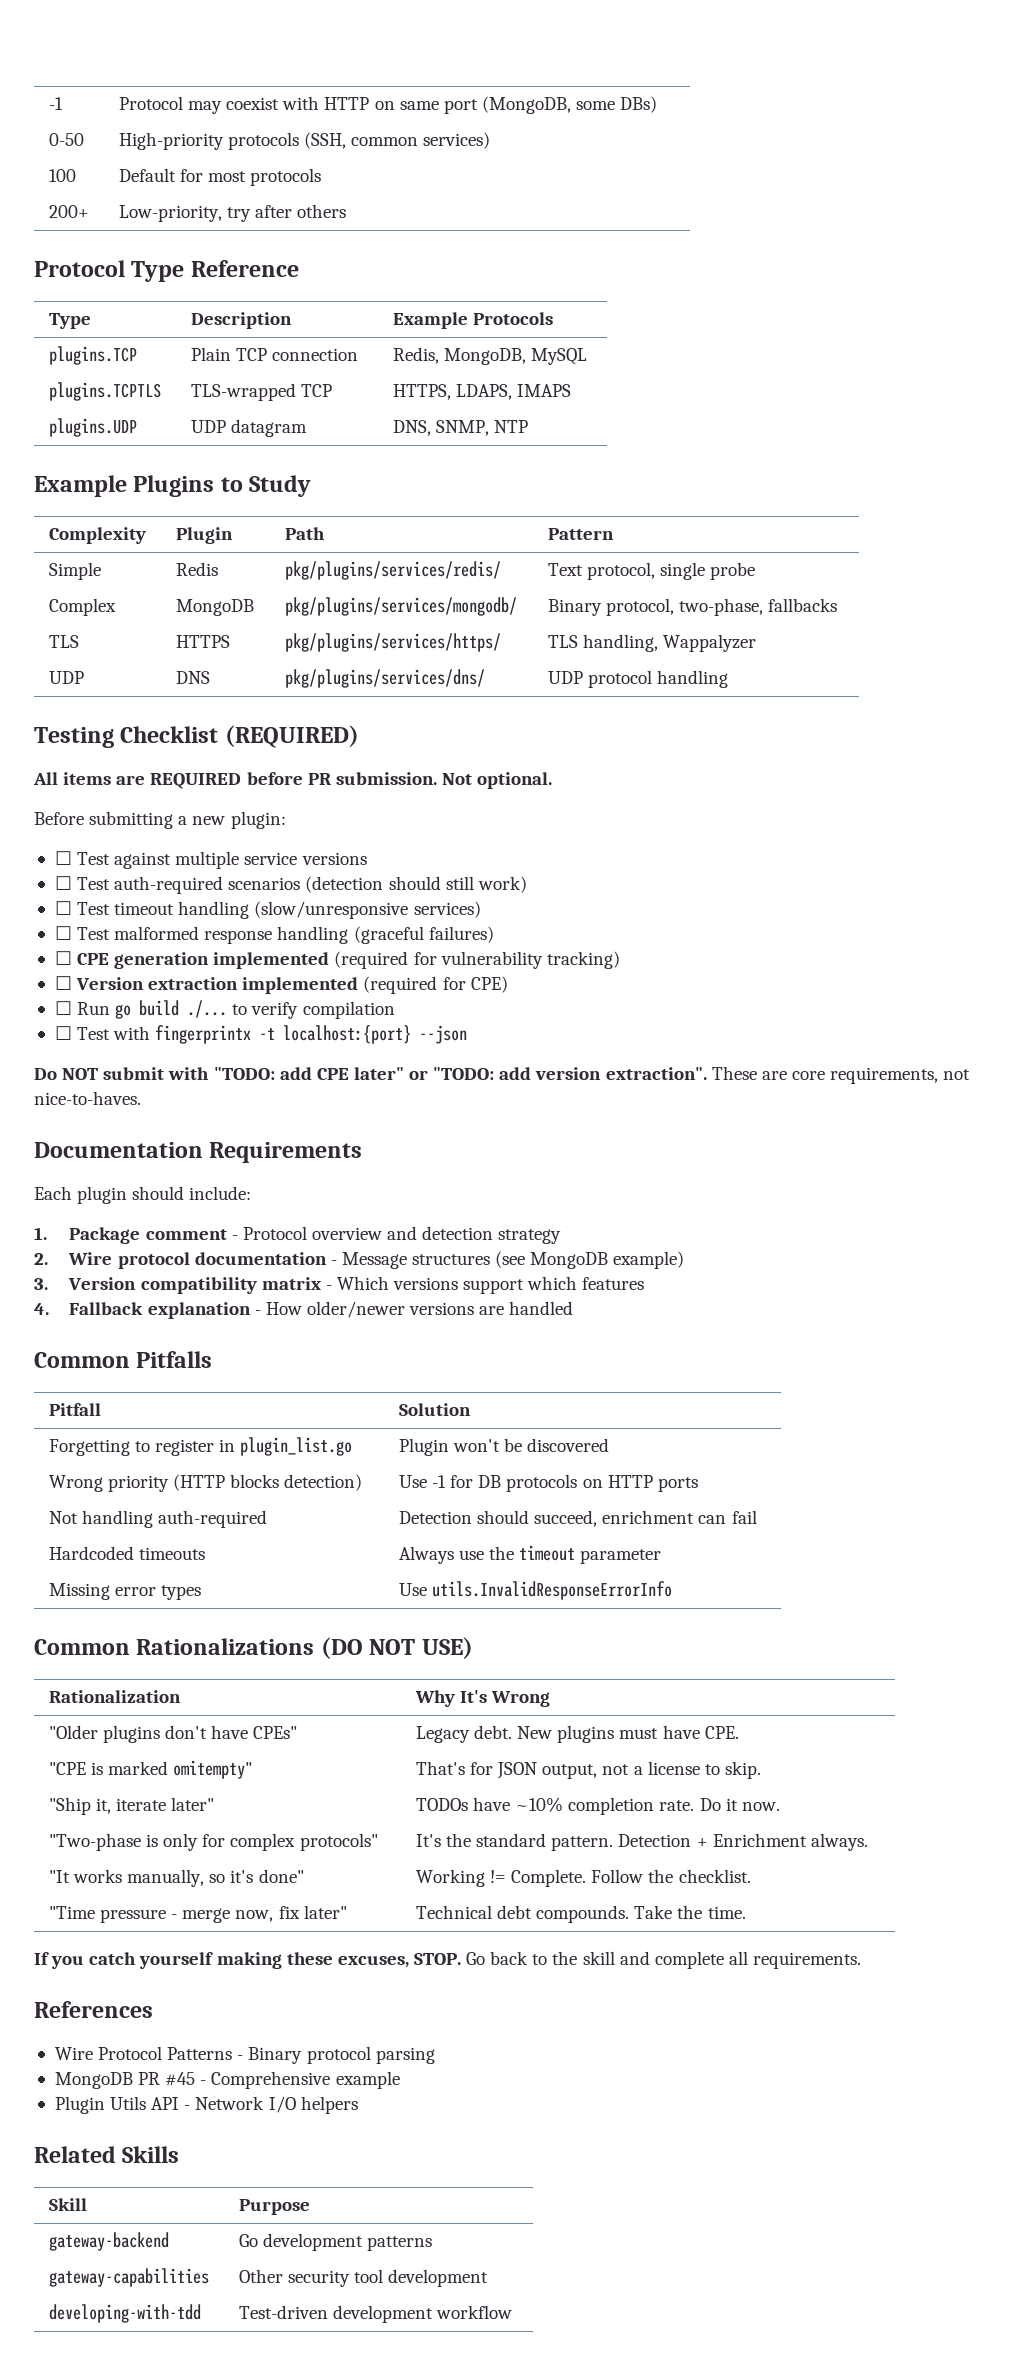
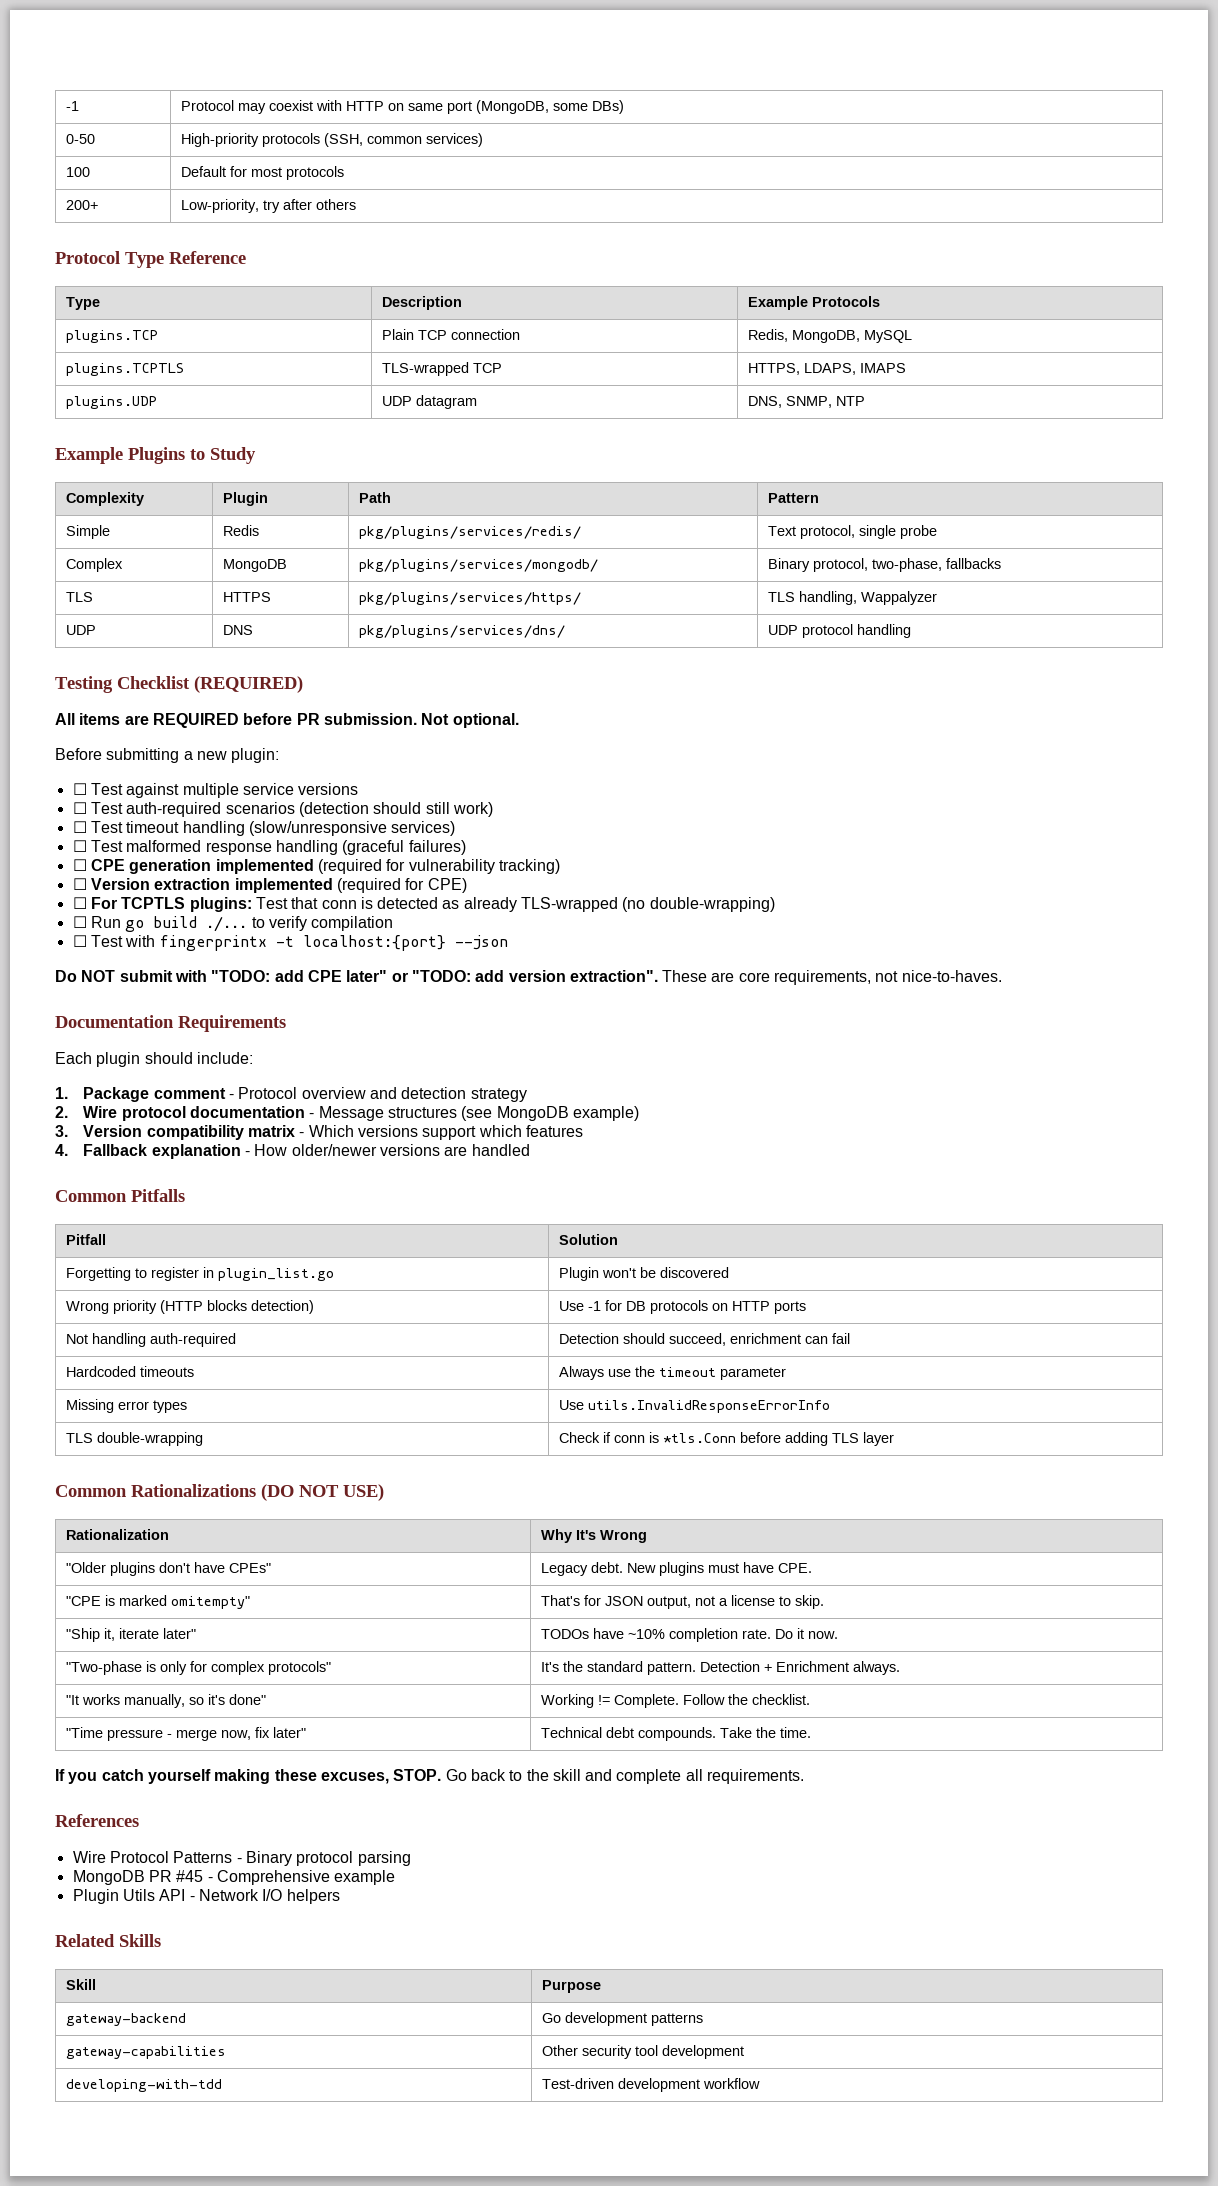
(508, 984) none -> [72,897,775,912] // ☐ For TCPTLS plugins: Test that conn is detected as already TLS-wrapped (no double-wrapping)
(673, 1590) none -> [66,1432,204,1446] [559,1432,895,1446] // TLS double-wrapping | Check if conn is *tls.Conn before adding TLS layer

